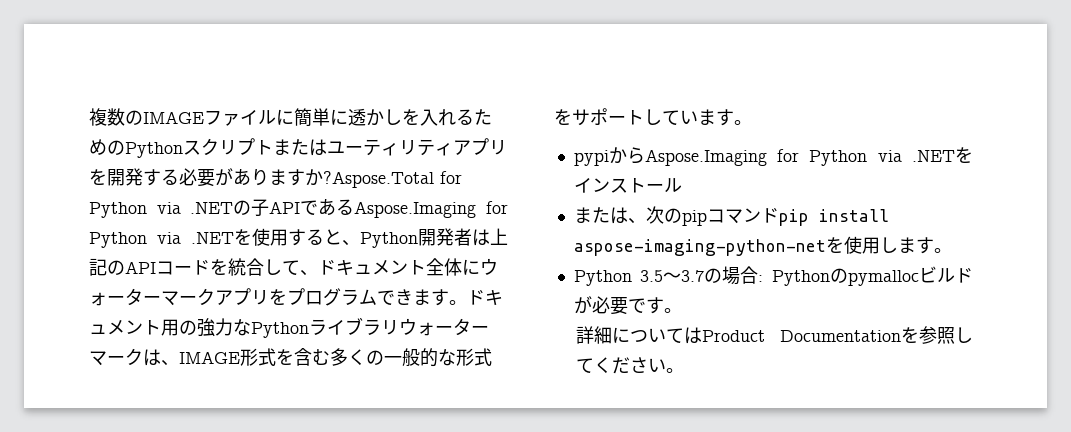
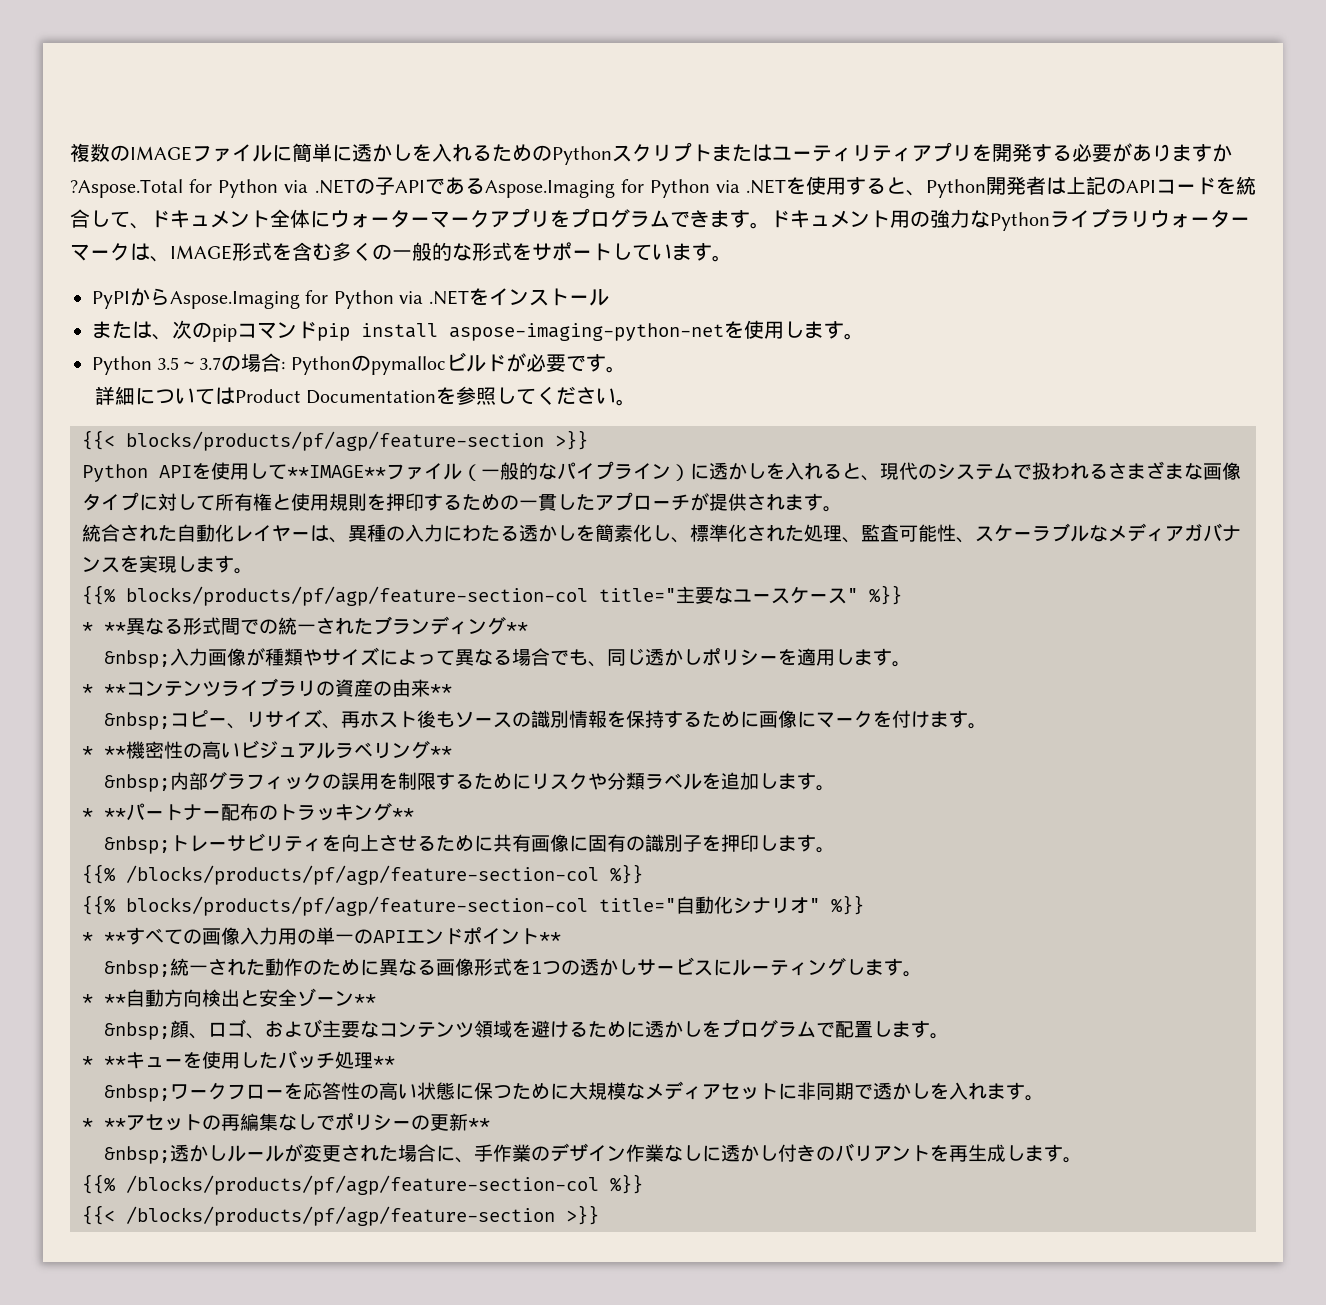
[573,150,609,166] pypi -> [92,291,130,309] PyPI
(684, 370) none -> [82,430,588,451] [82,461,1241,482] [82,492,842,512] [82,523,1241,543] [82,555,253,574] [82,585,902,606] [82,616,528,635] [104,647,911,668] [82,678,452,697] [104,709,987,730] [82,740,452,759] [104,772,835,792] [82,803,414,821] [104,833,835,854] [82,864,643,885] [82,895,864,916] [82,927,561,945] [104,957,922,978] [82,988,376,1007] [104,1019,949,1040] [82,1050,395,1069] [104,1081,1044,1102] [82,1113,490,1131] [104,1143,1082,1164] [82,1174,643,1195] [82,1205,599,1226] // {{< blocks/products/pf/agp/feature-section >}} // Python APIを使用して**IMAGE**ファイル（一般的なパイプライン）に透かしを入れると、現代のシステムで扱われるさまざまな画像タイプに対して所有権と使用規則を押印するための一貫したアプローチが提供されます。 // 統合された自動化レイヤーは、異種の入力にわたる透かしを簡素化し、標準化された処理、監査可能性、スケーラブルなメディアガバナンスを実現します。 // {{% blocks/products/pf/agp/feature-section-col title="主要なユースケース" %}} // * **異なる形式間での統一されたブランディング** // &nbsp;入力画像が種類やサイズによって異なる場合でも、同じ透かしポリシーを適用します。 // * **コンテンツライブラリの資産の由来** // &nbsp;コピー、リサイズ、再ホスト後もソースの識別情報を保持するために画像にマークを付けます。 // * **機密性の高いビジュアルラベリング** // &nbsp;内部グラフィックの誤用を制限するためにリスクや分類ラベルを追加します。 // * **パートナー配布のトラッキング** // &nbsp;トレーサビリティを向上させるために共有画像に固有の識別子を押印します。 // {{% /blocks/products/pf/agp/feature-section-col %}} // {{% blocks/products/pf/agp/feature-section-col title="自動化シナリオ" %}} // * **すべての画像入力用の単一のAPIエンドポイント** // &nbsp;統一された動作のために異なる画像形式を1つの透かしサービスにルーティングします。 // * **自動方向検出と安全ゾーン** // &nbsp;顔、ロゴ、および主要なコンテンツ領域を避けるために透かしをプログラムで配置します。 // * **キューを使用したバッチ処理** // &nbsp;ワークフローを応答性の高い状態に保つために大規模なメディアセットに非同期で透かしを入れます。 // * **アセットの再編集なしでポリシーの更新** // &nbsp;透かしルールが変更された場合に、手作業のデザイン作業なしに透かし付きのバリアントを再生成します。 // {{% /blocks/products/pf/agp/feature-section-col %}} // {{< /blocks/products/pf/agp/feature-section >}}

